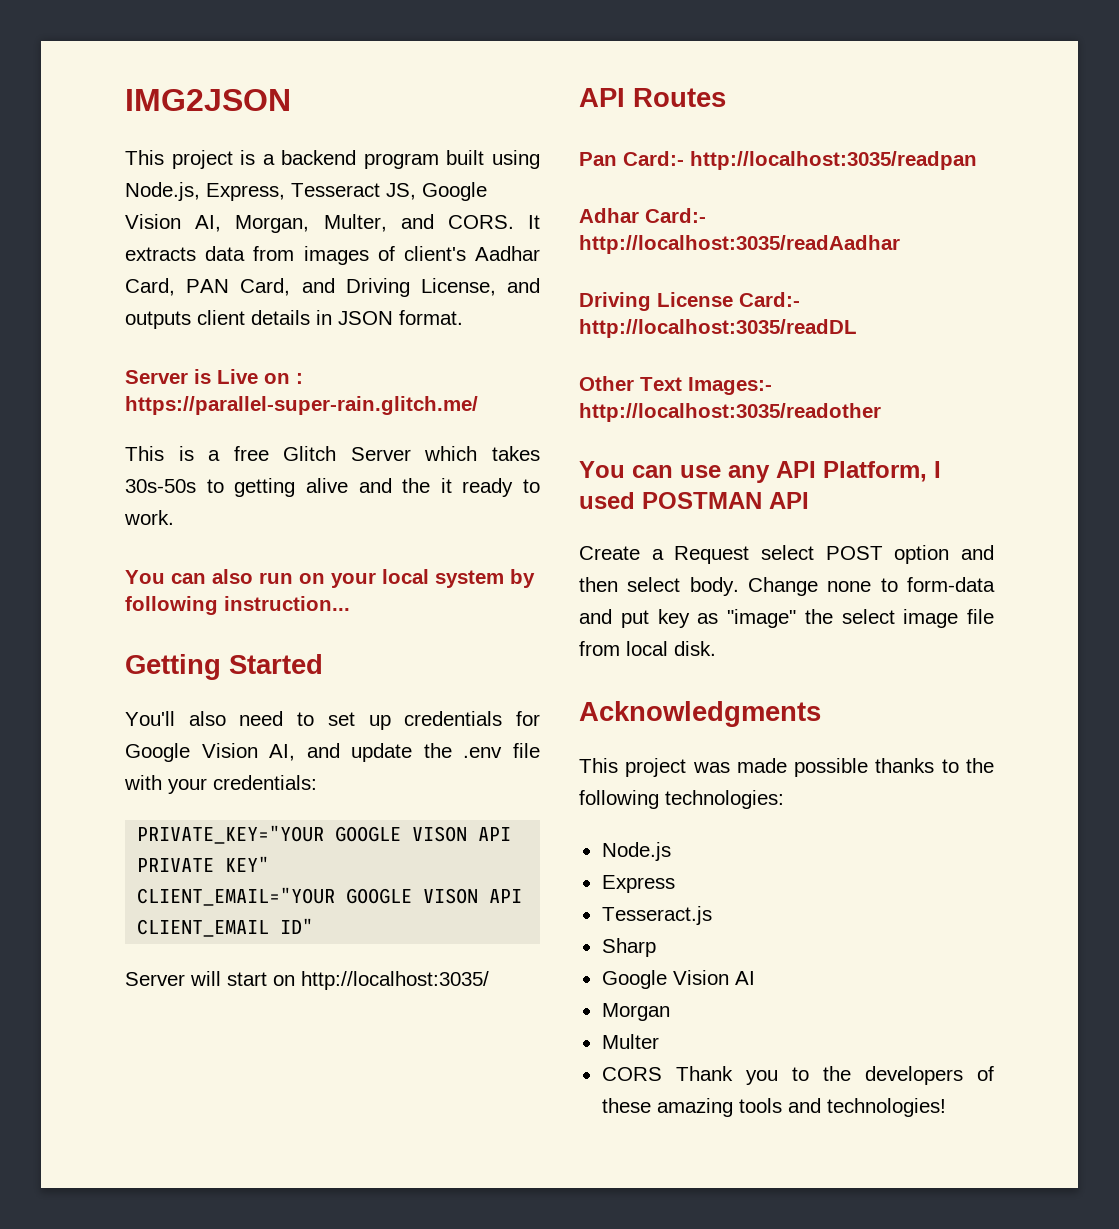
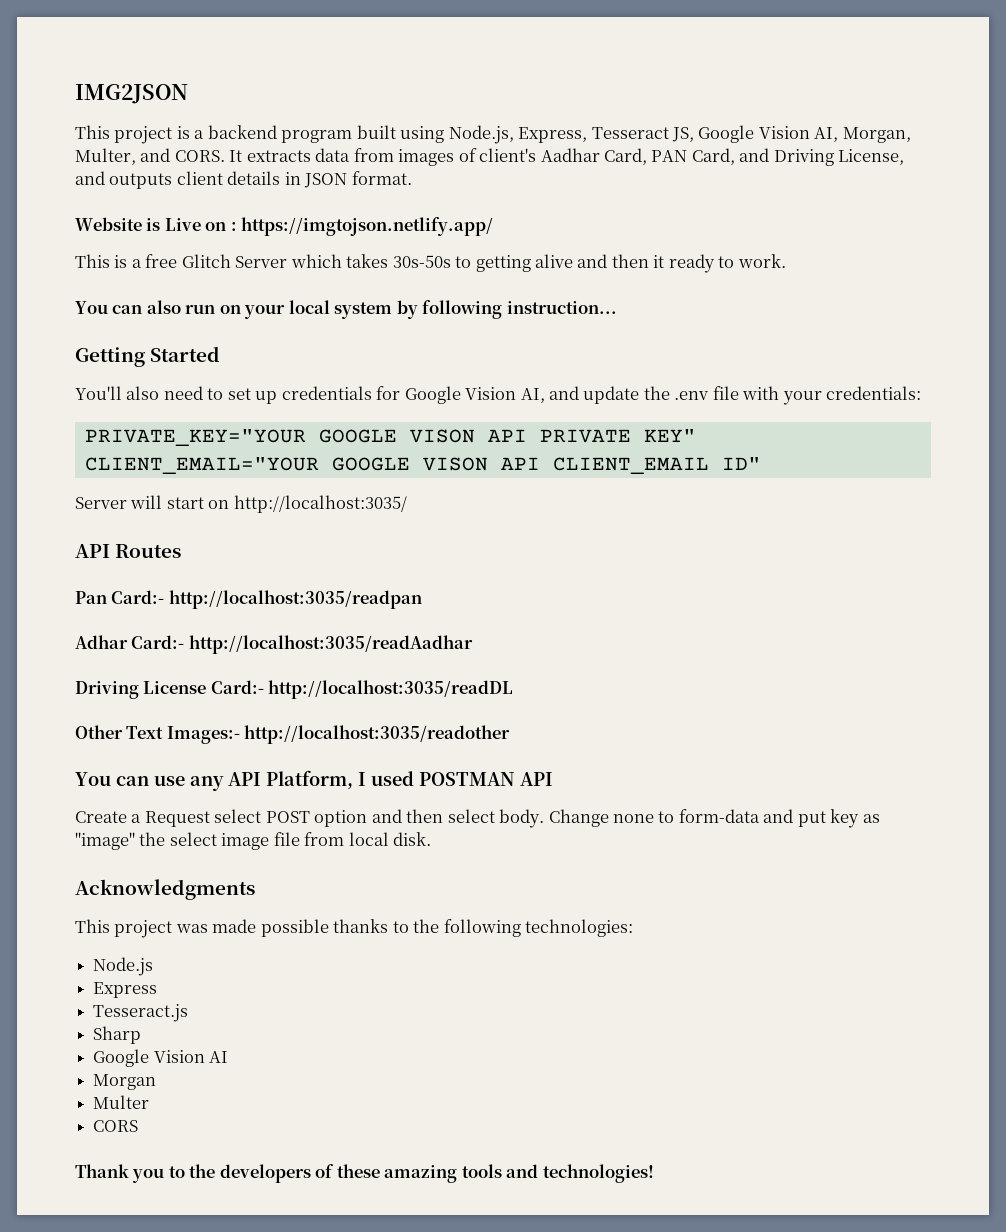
[125,370,188,384] Server -> [75,217,142,231] Website
[125,396,478,415] https://parallel-super-rain.glitch.me/ -> [241,217,494,236] https://imgtojson.netlify.app/
[402,478,431,493] the -> [611,254,649,268] then
(662, 1074) none -> (139, 1126) //

